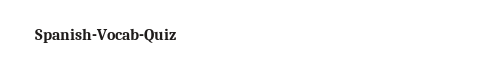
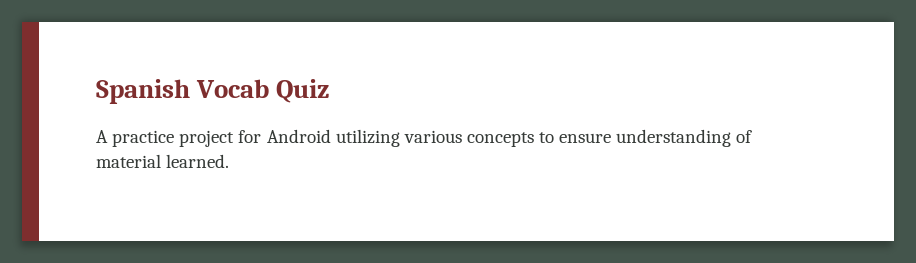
[35,28,176,43] Spanish-Vocab-Quiz -> [96,79,331,104] [96,129,753,147] [96,154,230,168] Spanish Vocab Quiz // A practice project for Android utilizing various concepts to ensure understanding of material learned.

